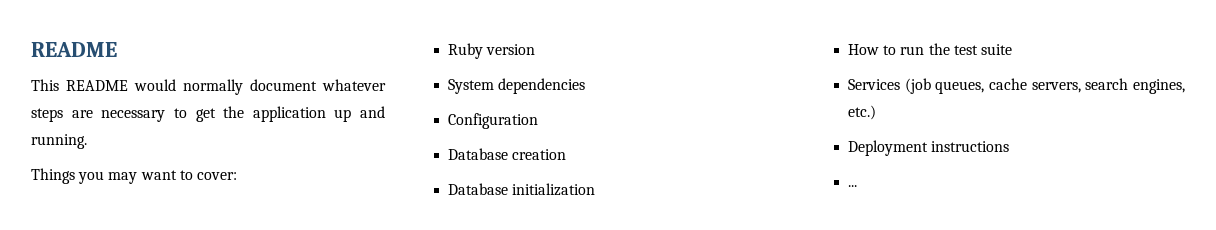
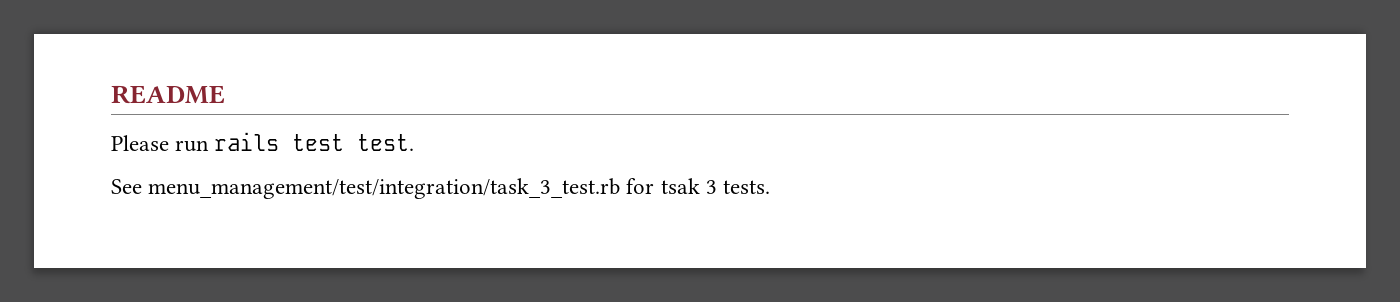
[31,79,386,95] [31,106,385,122] [31,134,87,149] [31,168,237,184] [448,43,536,59] [448,78,586,94] [448,113,539,129] [448,148,567,160] [448,183,596,196] [848,43,1012,55] [848,78,1185,94] [848,105,877,120] [848,140,1010,156] [848,185,858,187] This README would normally document whatever steps are necessary to get the application up and running. // Things you may want to cover: // Ruby version // System dependencies // Configuration // Database creation // Database initialization // How to run the test suite // Services (job queues, cache servers, search engines, etc.) // Deployment instructions // ... -> [111,132,415,152] [111,178,771,199] Please run rails test test. // See menu_management/test/integration/task_3_test.rb for tsak 3 tests.

